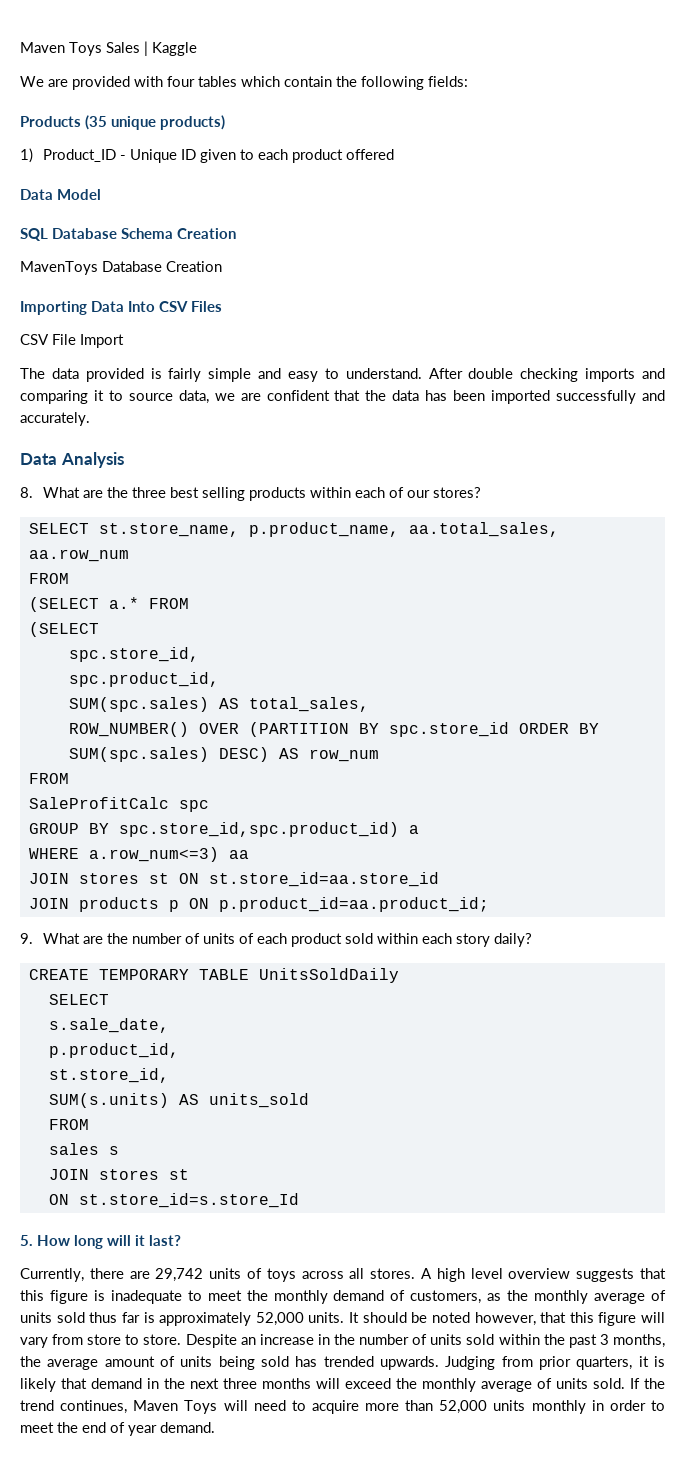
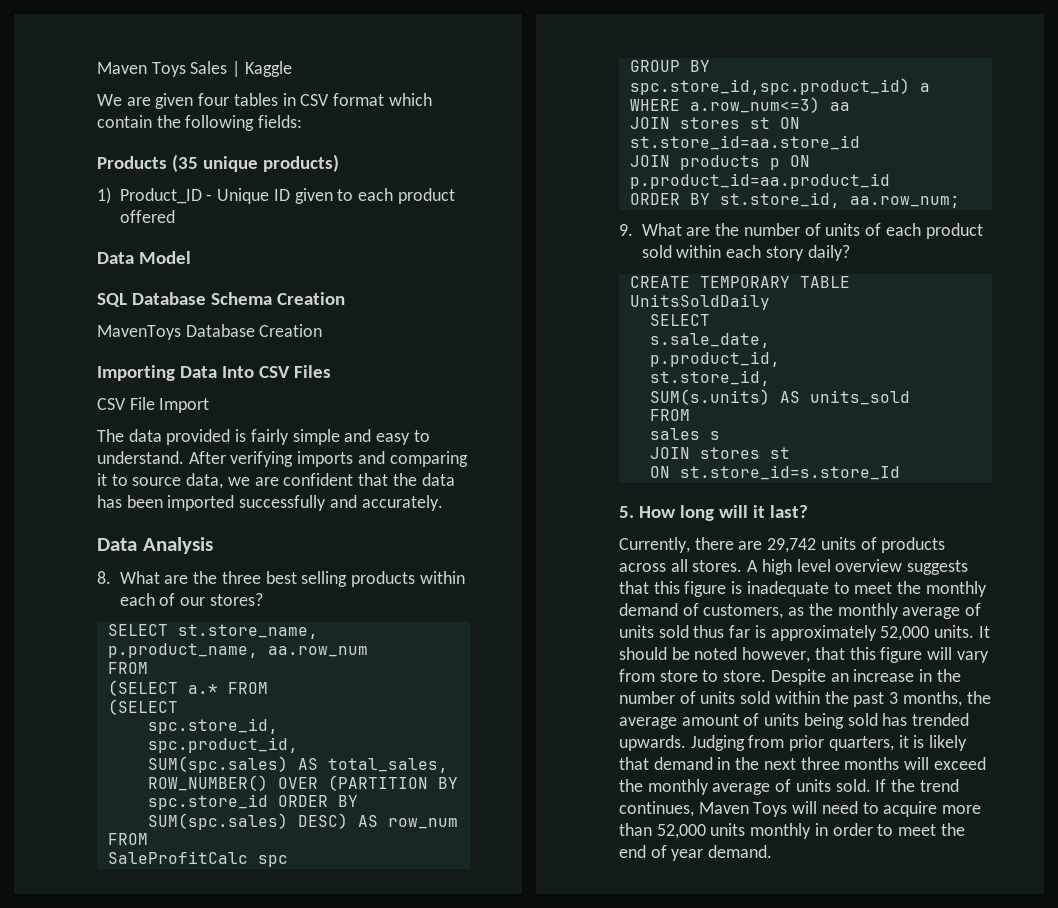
[72,76,237,90] provided with four tables -> [155,93,385,109] given four tables in CSV format
[468,368,579,382] double checking -> [230,451,294,467] verifying
[408,522,559,537] aa.total_sales, -> (258, 650) none
[218,897,489,912] p.product_id=aa.product_id; -> [629,173,890,189] [629,192,960,208] p.product_id=aa.product_id // ORDER BY st.store_id, aa.row_num;
[266,1268,296,1282] toys -> [881,537,946,553] products

